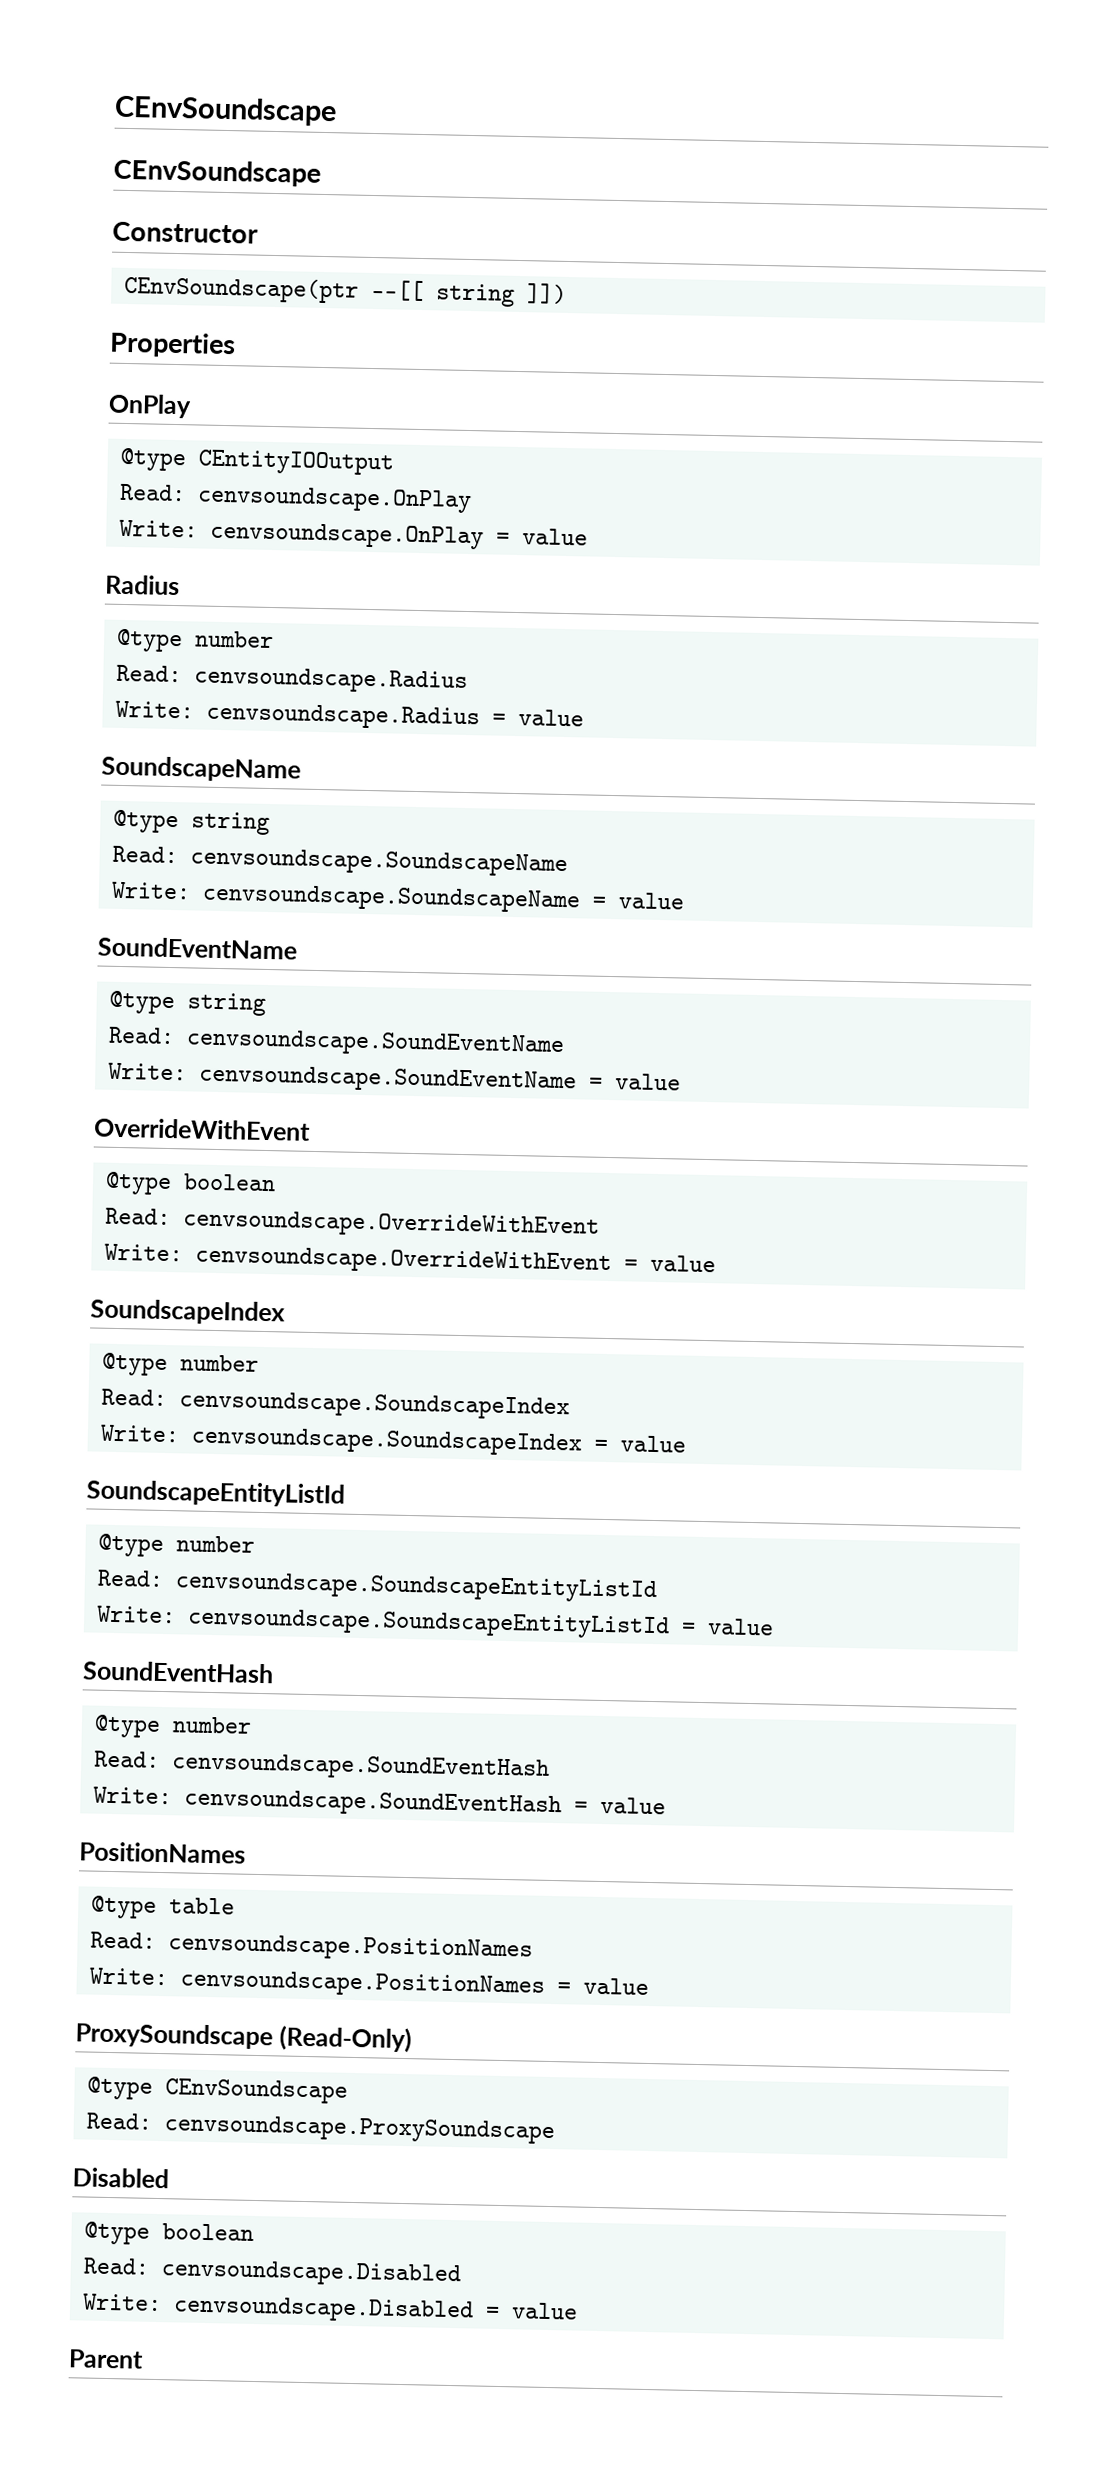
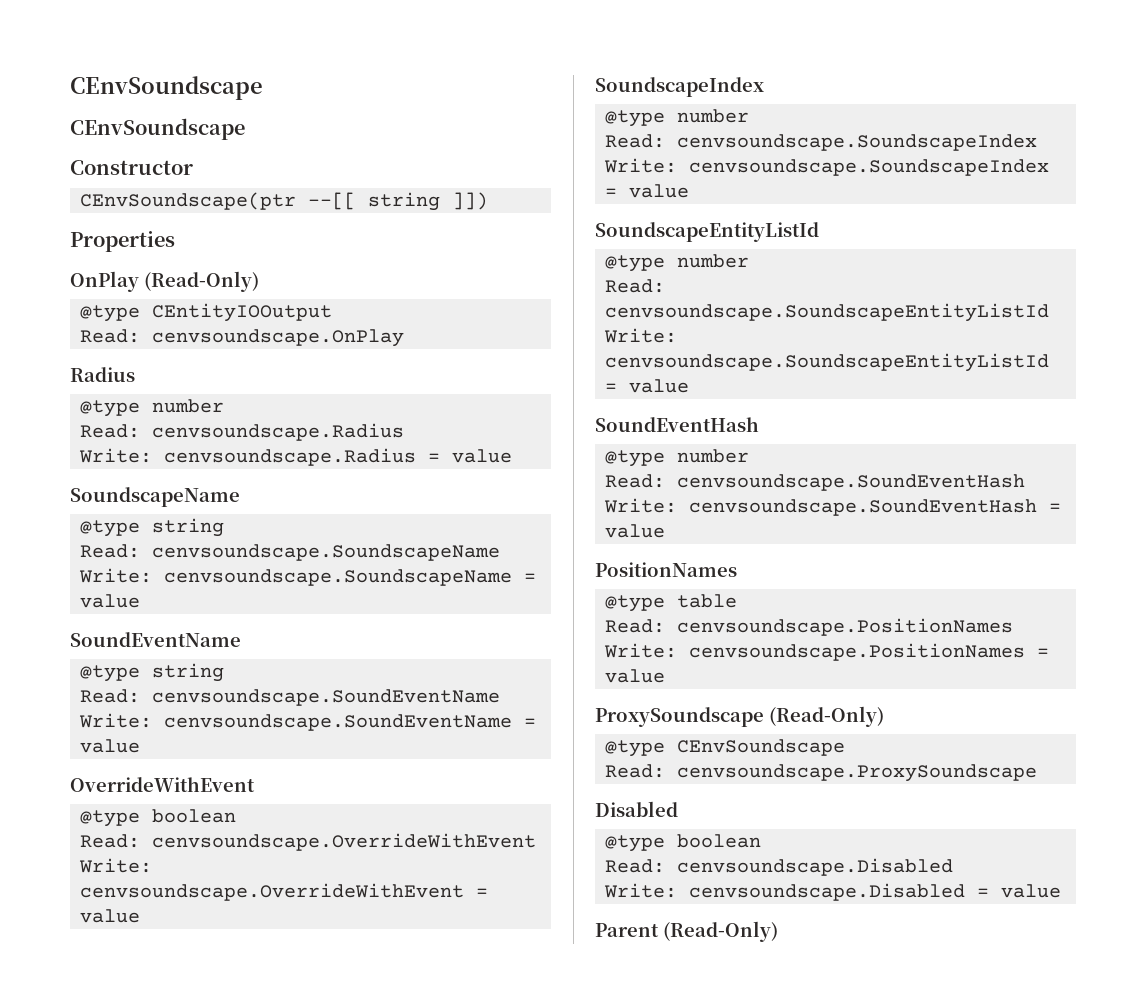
(192, 406) none -> [144,271,259,292] (Read-Only)
[118,519,588,550] // Write: cenvsoundscape.OnPlay = value -> (404, 338) none
(144, 2359) none -> [663,921,778,942] (Read-Only)

